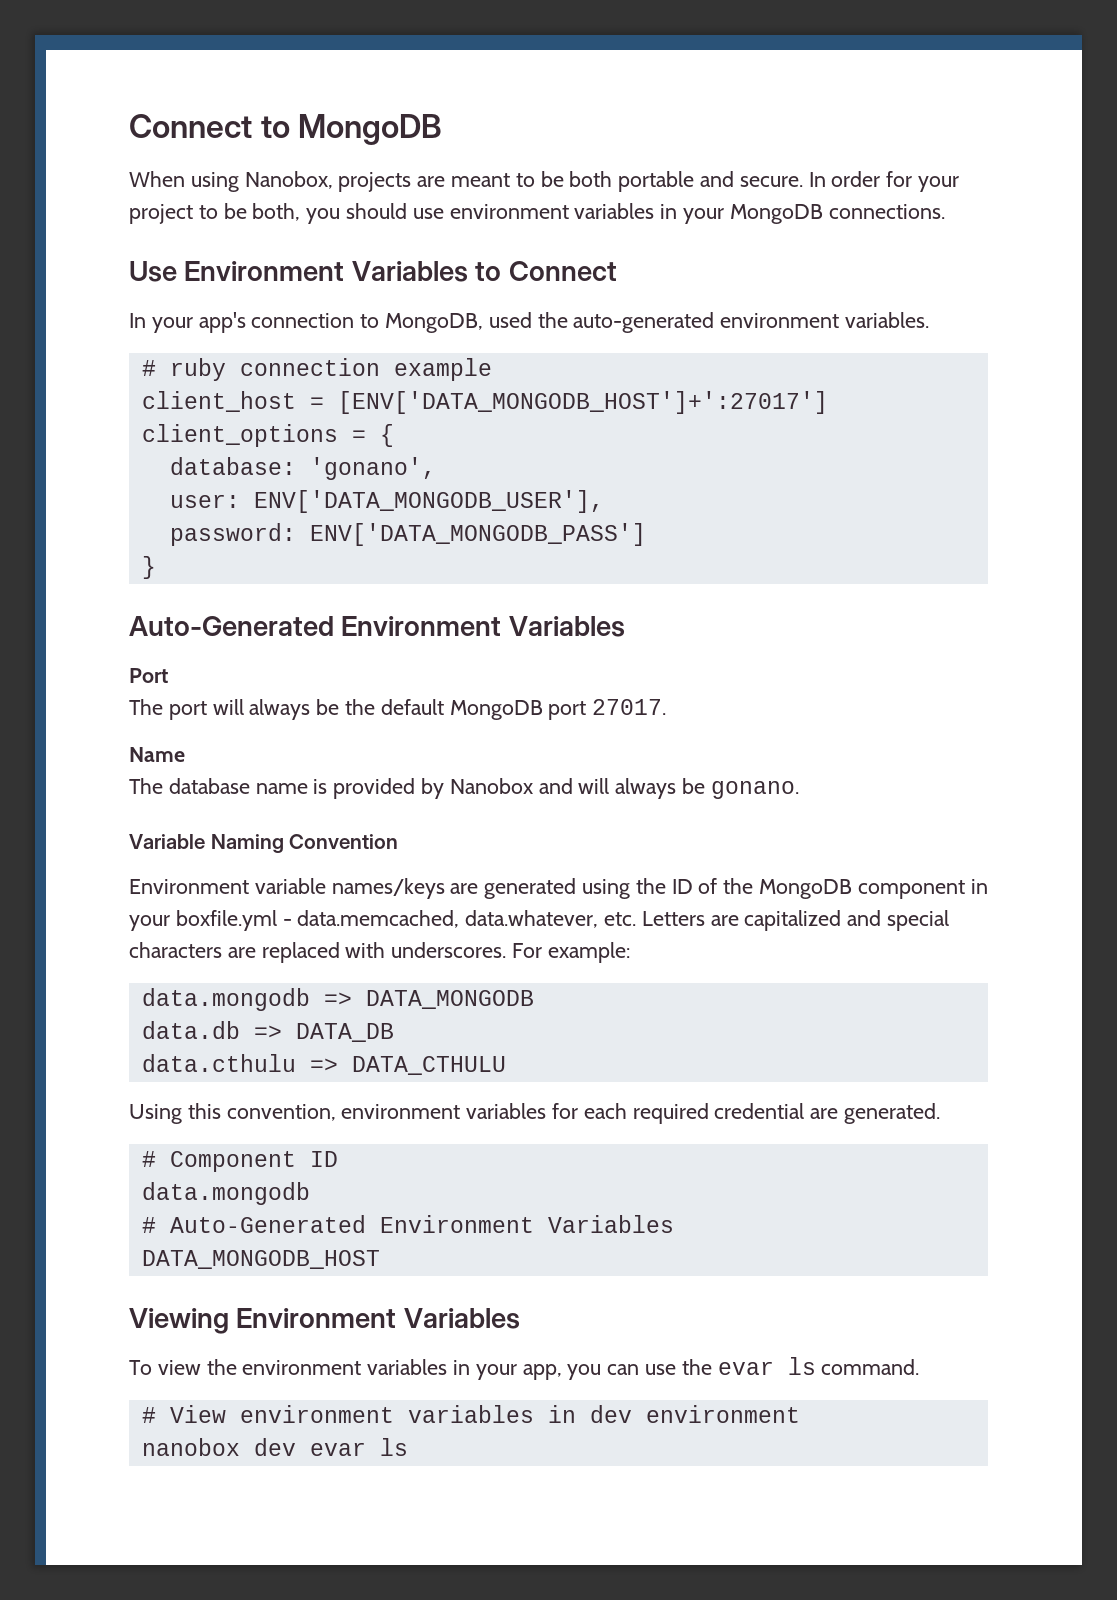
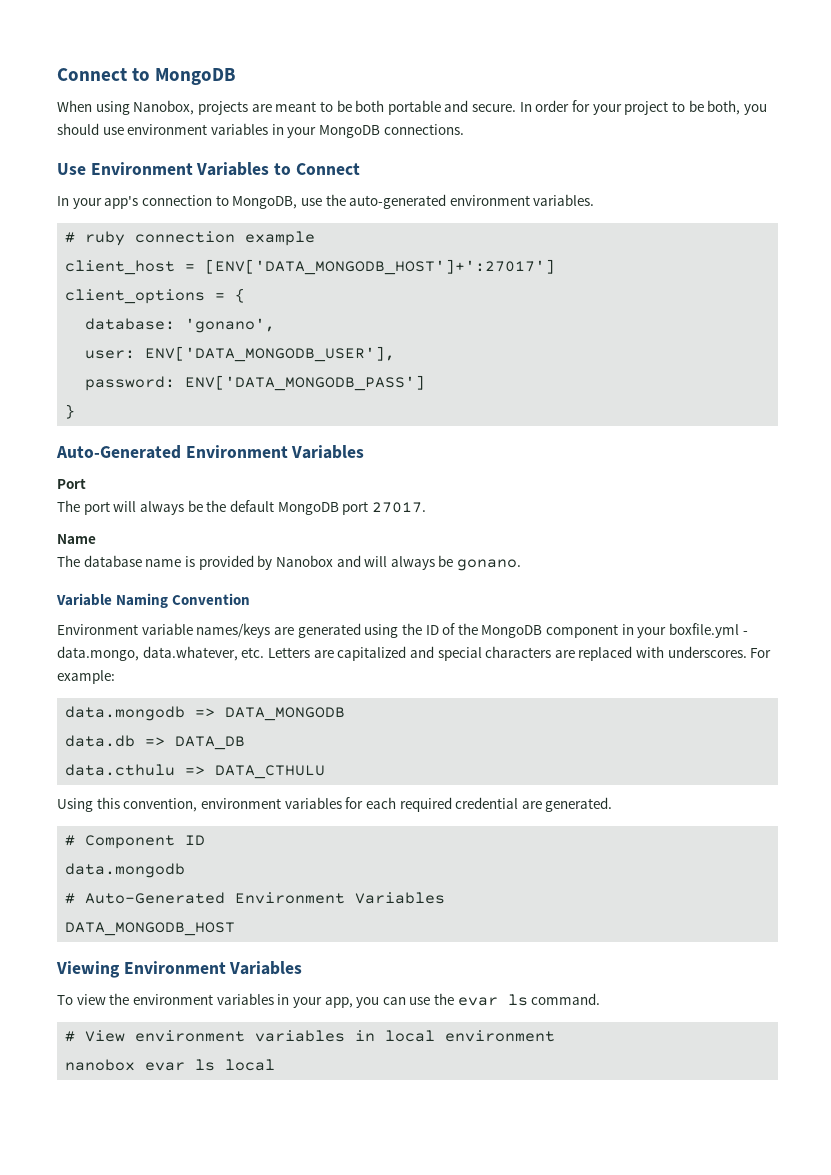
[488,312,532,328] used -> [300,198,322,206] use
[297,910,460,928] data.memcached, -> [57,646,139,661] data.mongo,
[589,1405,632,1423] dev -> [385,1030,436,1042] local
[253,1438,408,1456] dev evar ls -> [145,1059,276,1071] evar ls local

